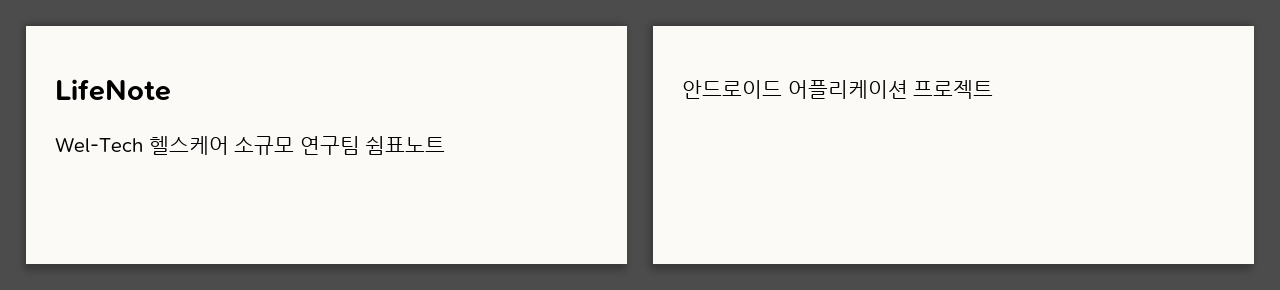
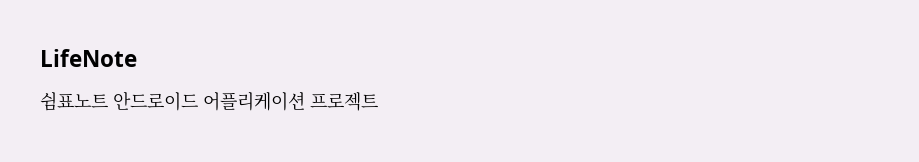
[55,136,360,155] Wel-Tech 헬스케어 소규모 연구팀 -> (137, 58) none

